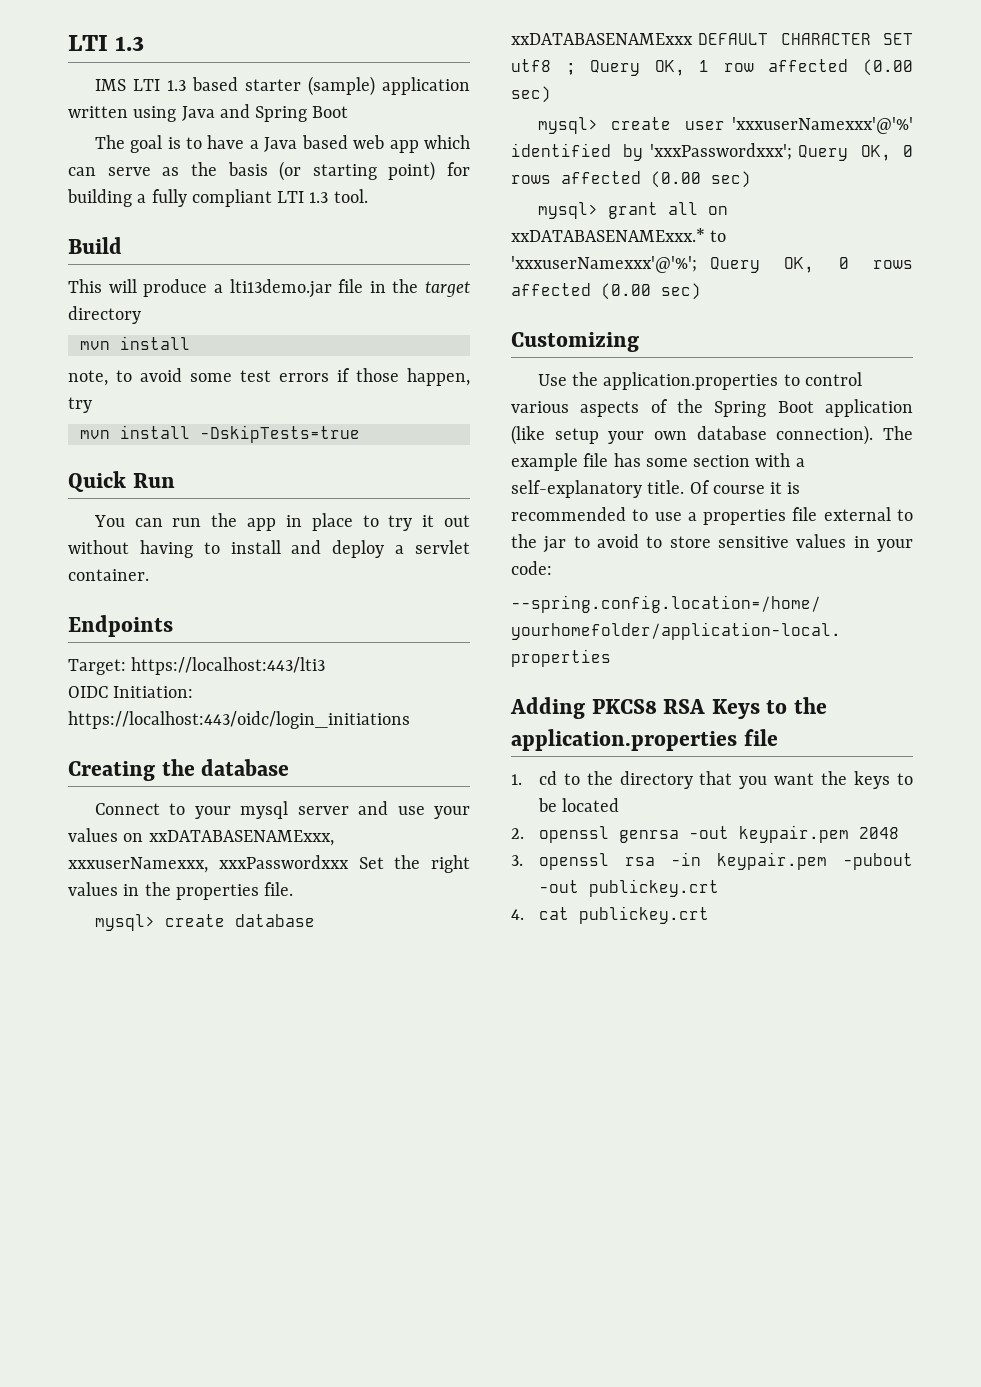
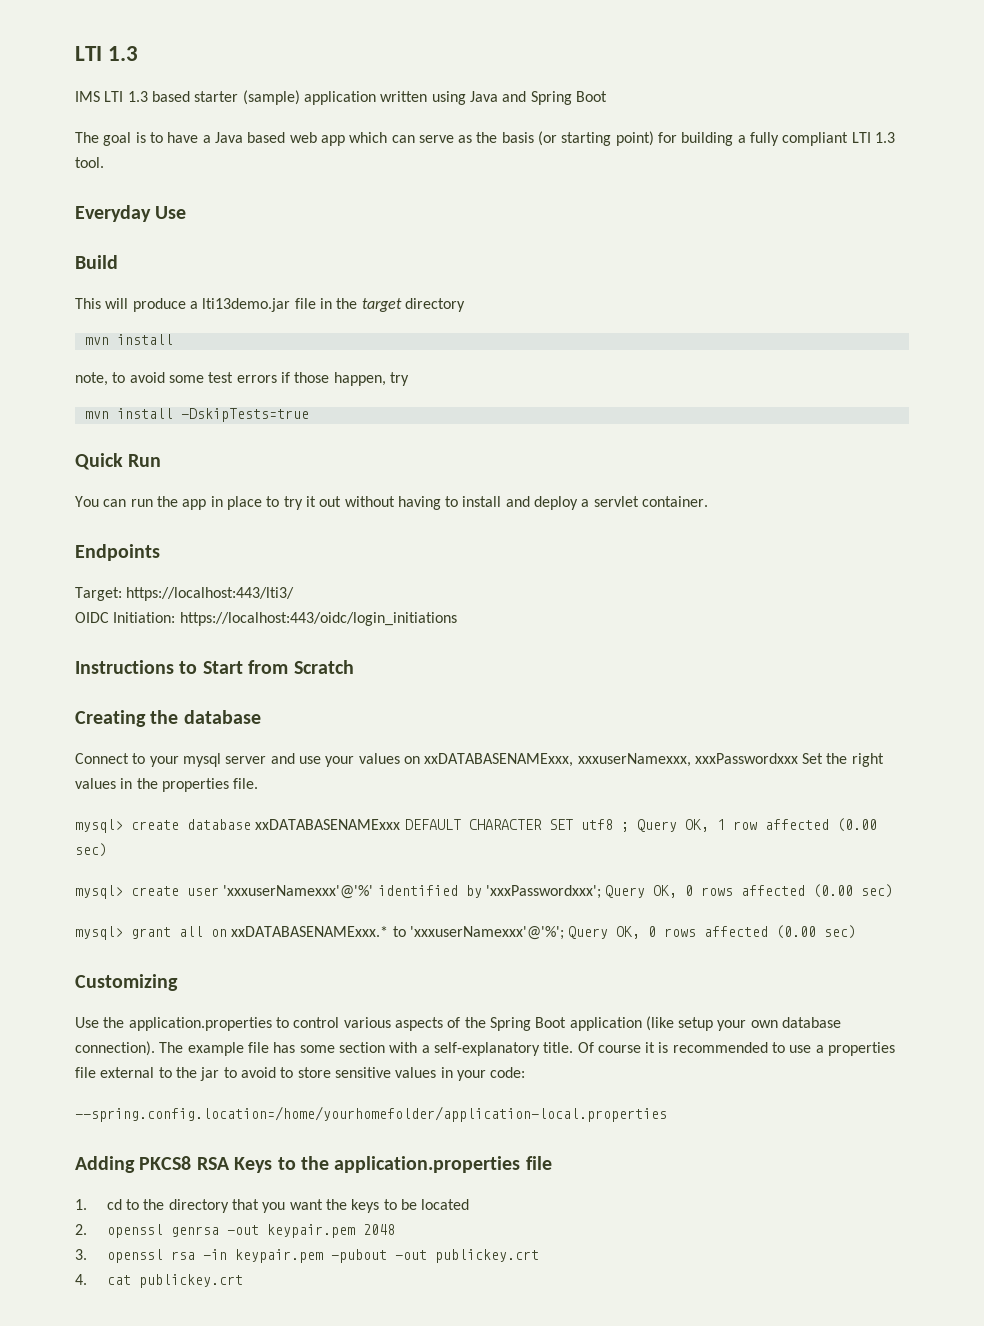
(368, 196) none -> [75,205,187,222] // Everyday Use
[131,657,326,675] https://localhost:443/lti3 -> [126,587,295,601] https://localhost:443/lti3/
(410, 720) none -> [75,660,354,674] // Instructions to Start from Scratch

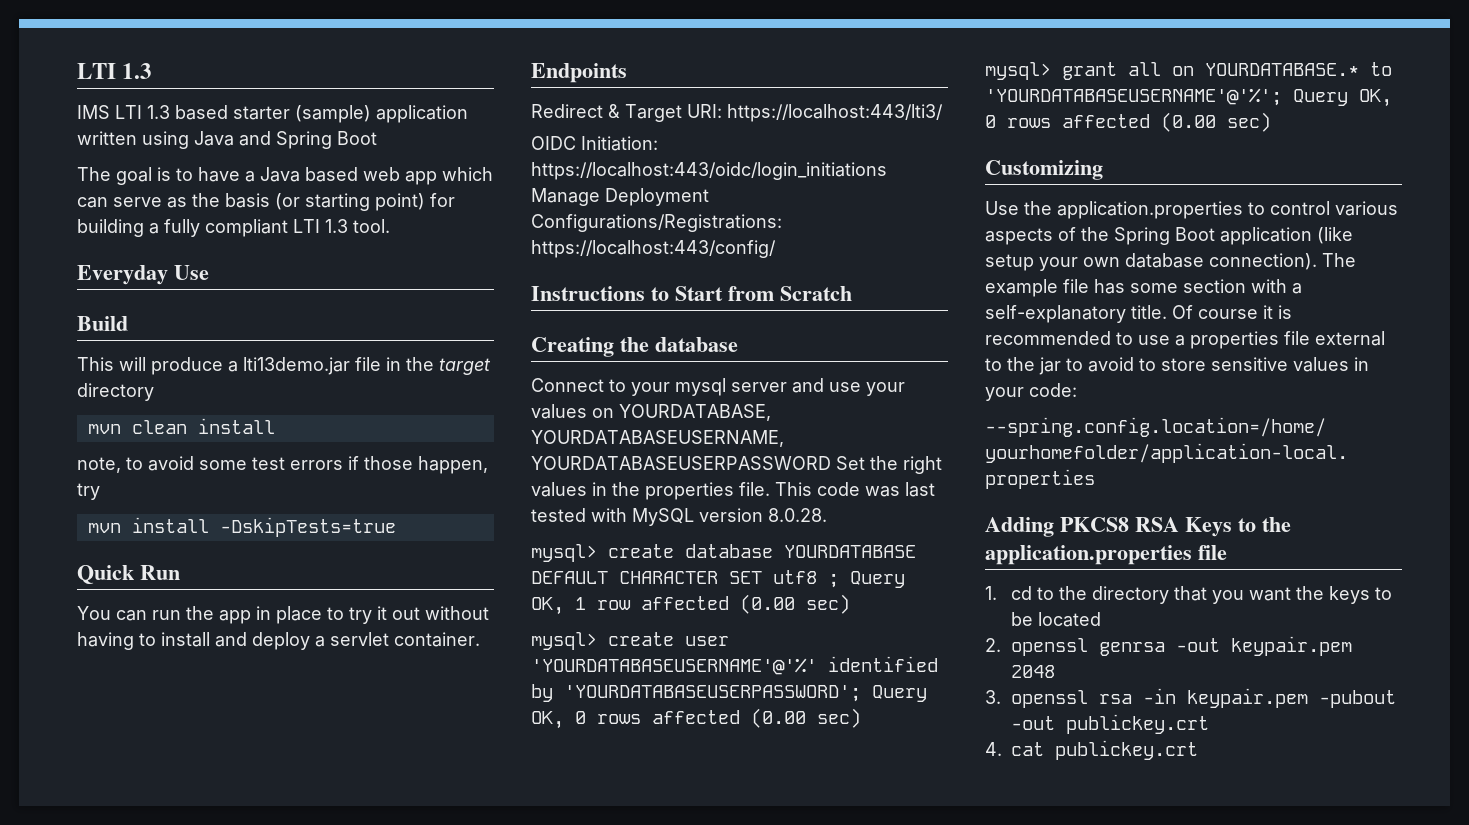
(109, 341) none -> [131,420,187,434] clean
[75,587,122,601] Target: -> [531,104,722,122] Redirect & Target URI:
(457, 619) none -> [531,188,709,206] [531,214,782,232] [531,240,776,258] Manage Deployment Configurations/Registrations: https://localhost:443/config/
[424,753,798,767] xxDATABASENAMExxx, xxxuserNamexxx, xxxPasswordxxx -> [619,404,771,421] [531,430,784,447] [531,456,831,470] YOURDATABASE, YOURDATABASEUSERNAME, YOURDATABASEUSERPASSWORD
(259, 783) none -> [775,482,935,497] [531,508,827,526] This code was last tested with MySQL version 8.0.28.
[255,819,401,830] xxDATABASENAMExxx -> [784,545,916,558] YOURDATABASE
[223,885,374,899] 'xxxuserNamexxx'@'%' -> [531,658,817,675] 'YOURDATABASEUSERNAME'@'%'
[485,885,601,899] 'xxxPasswordxxx'; -> [564,685,861,702] 'YOURDATABASEUSERPASSWORD';
[231,926,564,940] xxDATABASENAMExxx.* to 'xxxuserNamexxx'@'%'; -> [1205,62,1392,76] [985,88,1282,106] YOURDATABASE.* to 'YOURDATABASEUSERNAME'@'%';

